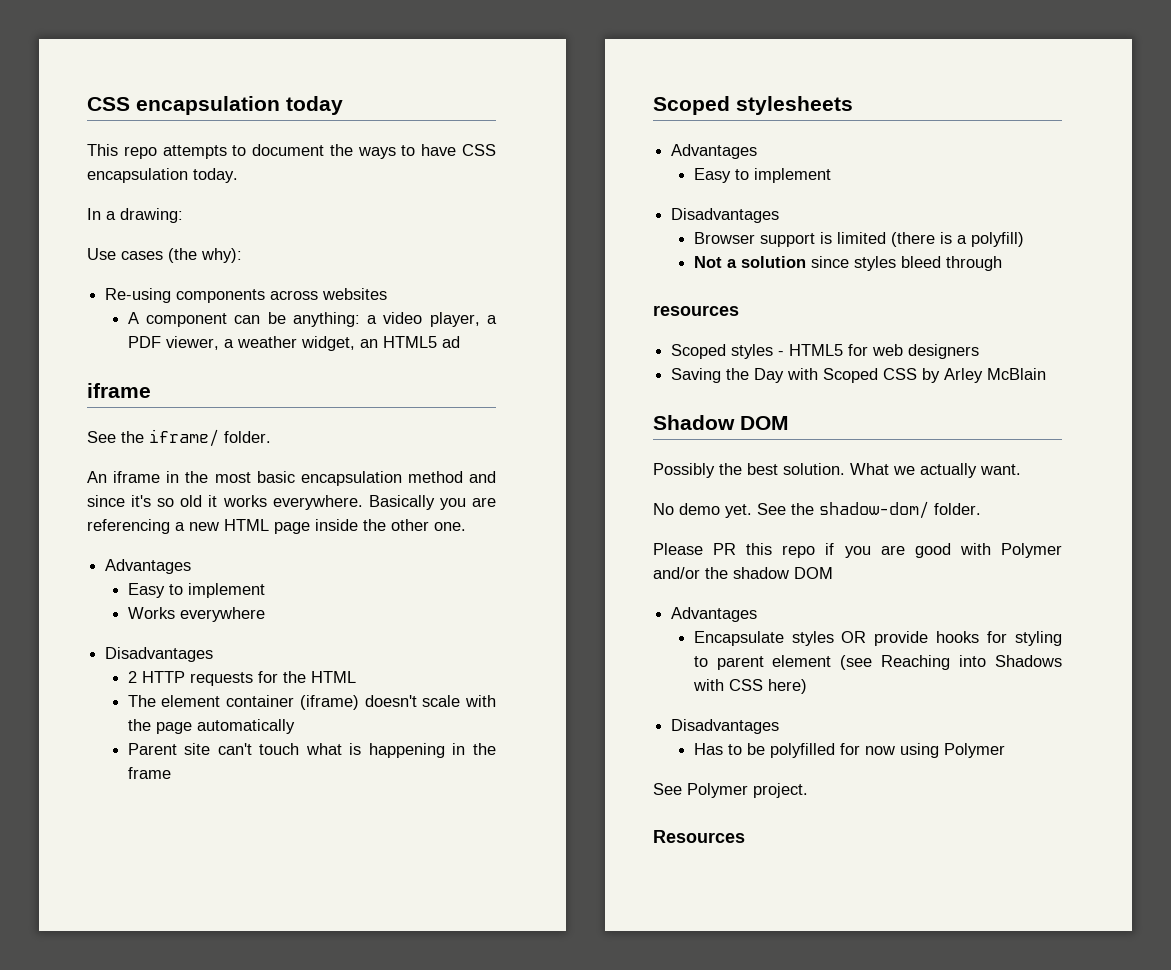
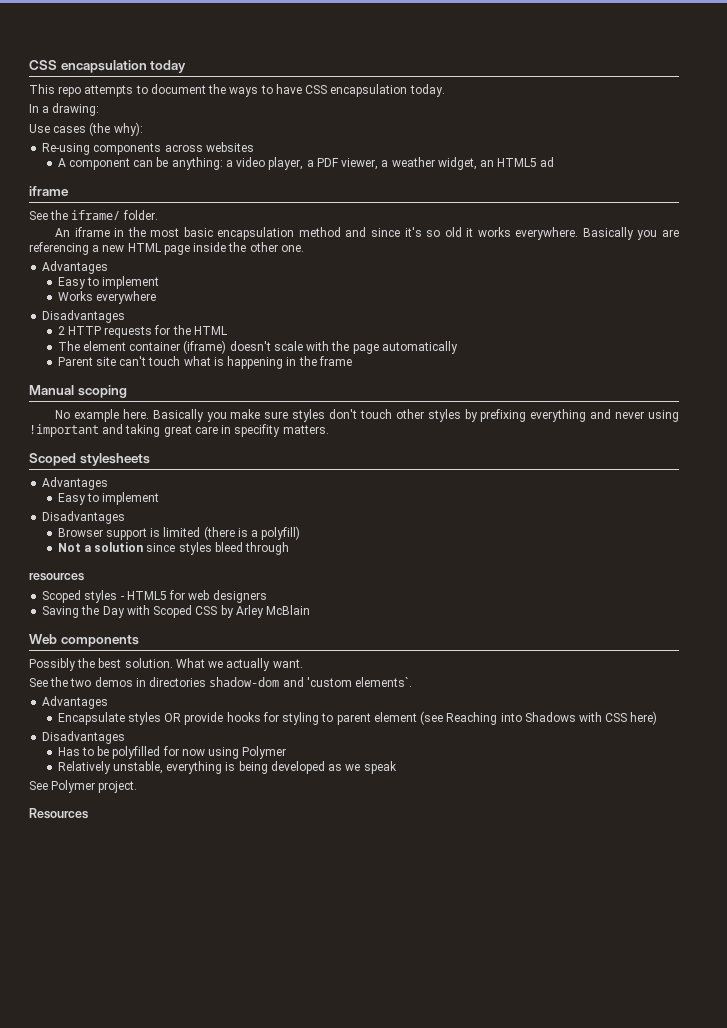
(171, 773) none -> [29,385,127,398] [55,409,680,422] [29,424,329,437] // Manual scoping // No example here. Basically you make sure styles don't touch other styles by prefixing everything and never using !important and taking great care in specifity matters.
[653,415,789,430] Shadow DOM -> [29,634,139,647] Web components
[653,501,981,519] [653,543,1062,558] [653,567,833,579] No demo yet. See the shadow-dom/ folder. // Please PR this repo if you are good with Polymer and/or the shadow DOM -> [29,677,413,687] See the two demos in directories shadow-dom and 'custom elements`.
(1005, 750) none -> [57,761,397,774] // Relatively unstable, everything is being developed as we speak

